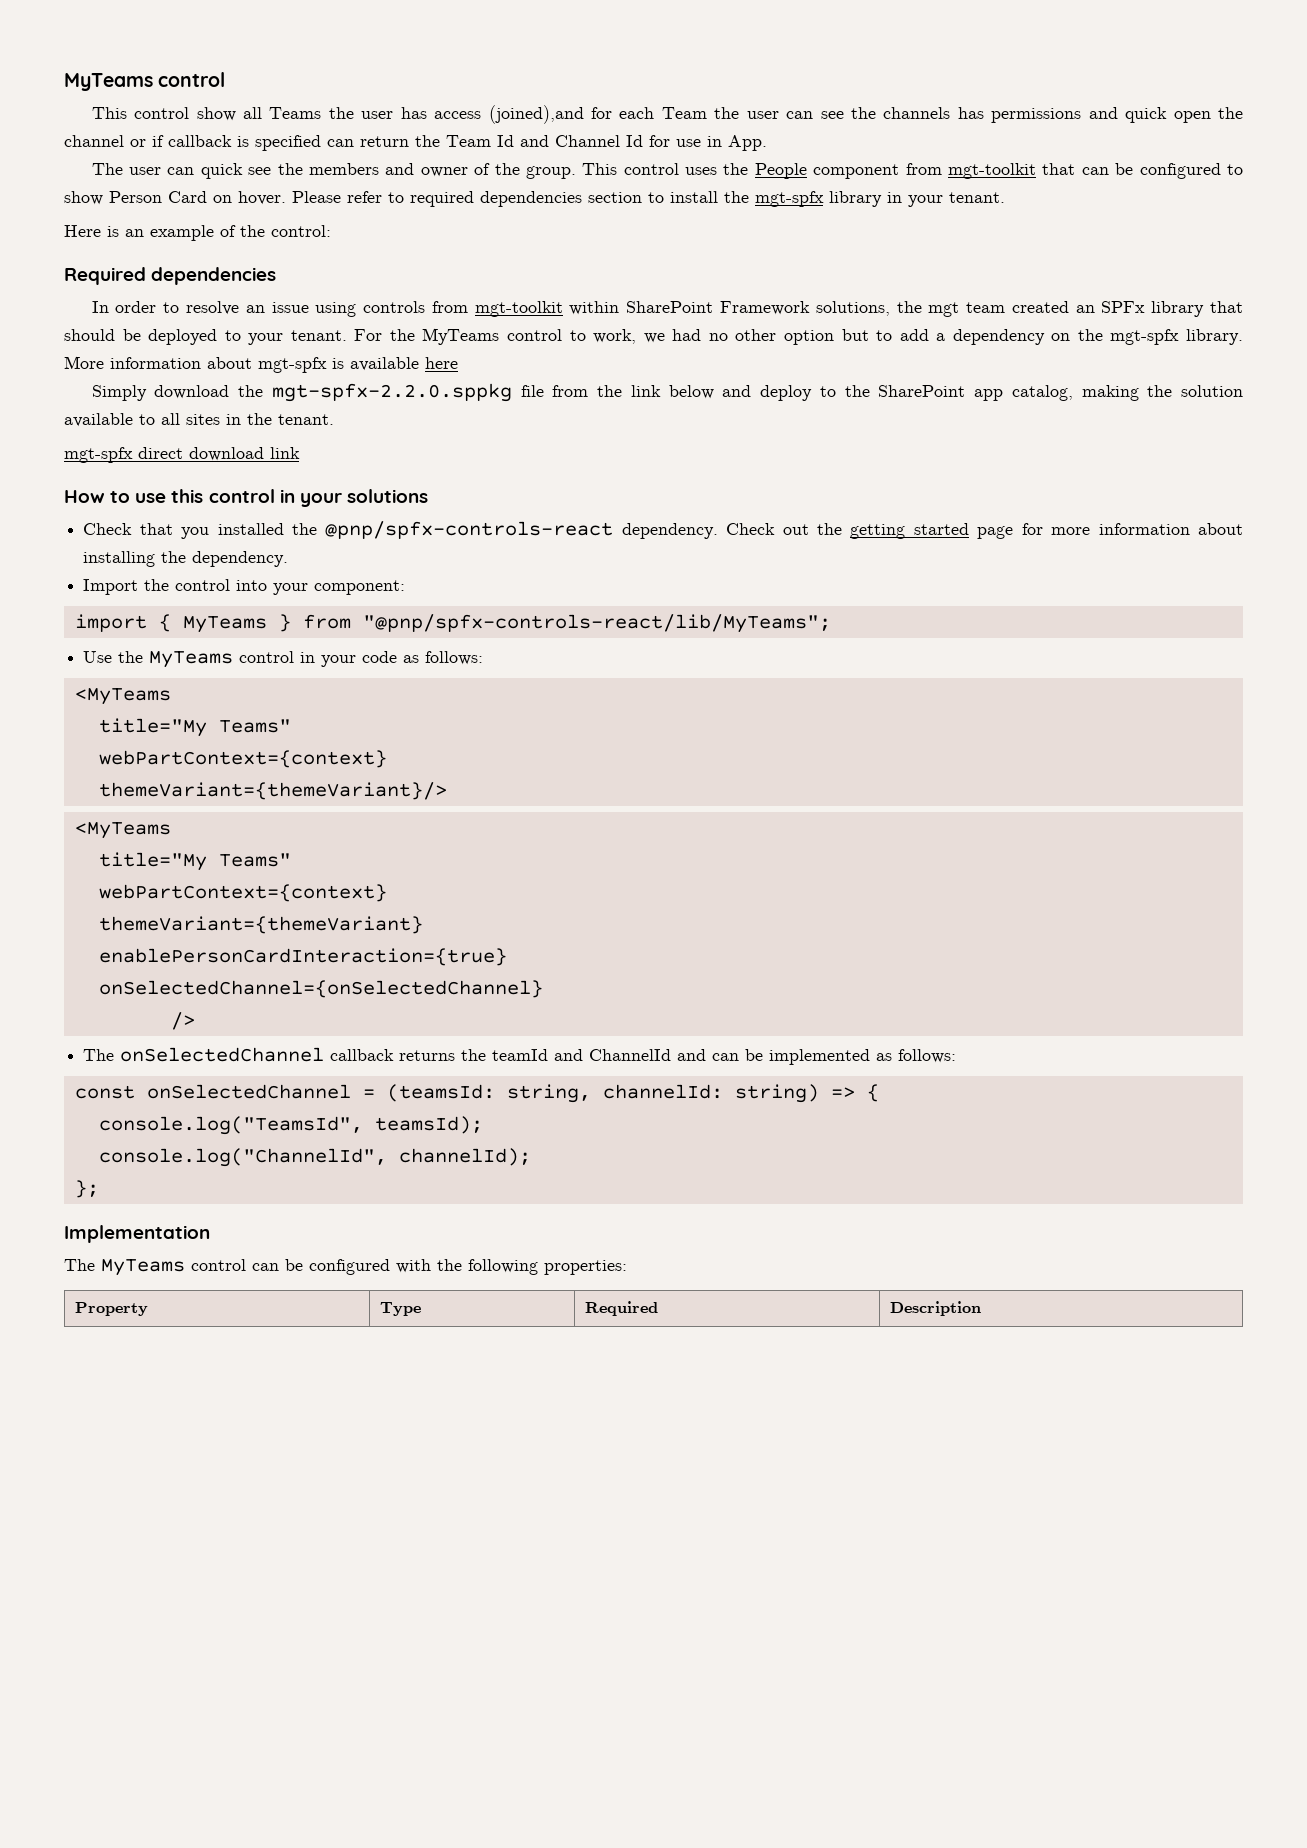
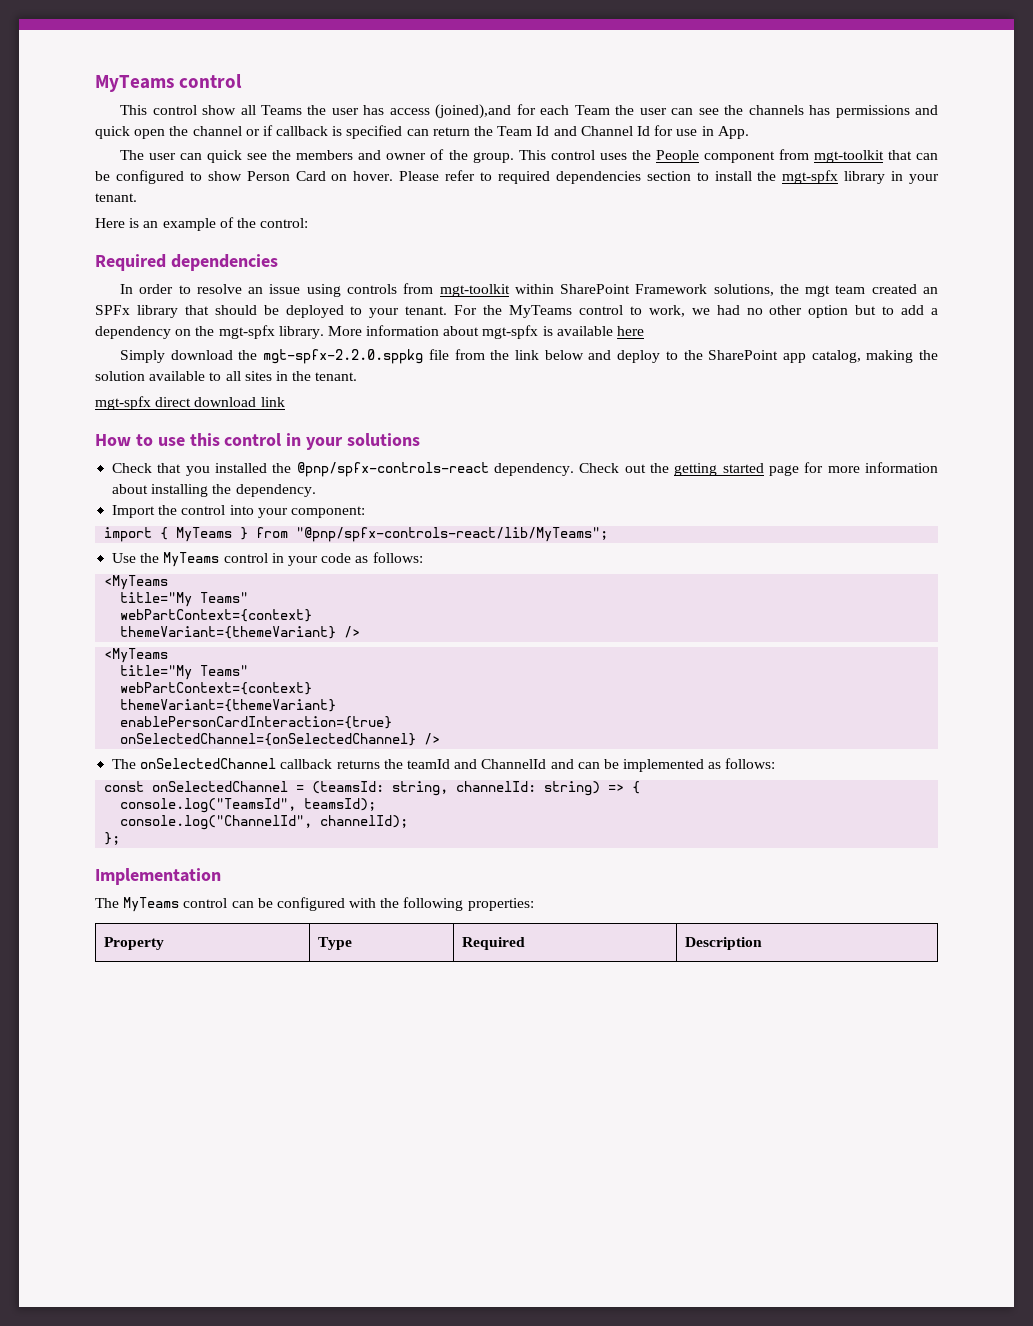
[98,782,447,800] themeVariant={themeVariant}/> -> [120,626,361,639] themeVariant={themeVariant} />
(543, 989) // -> (417, 739) none

